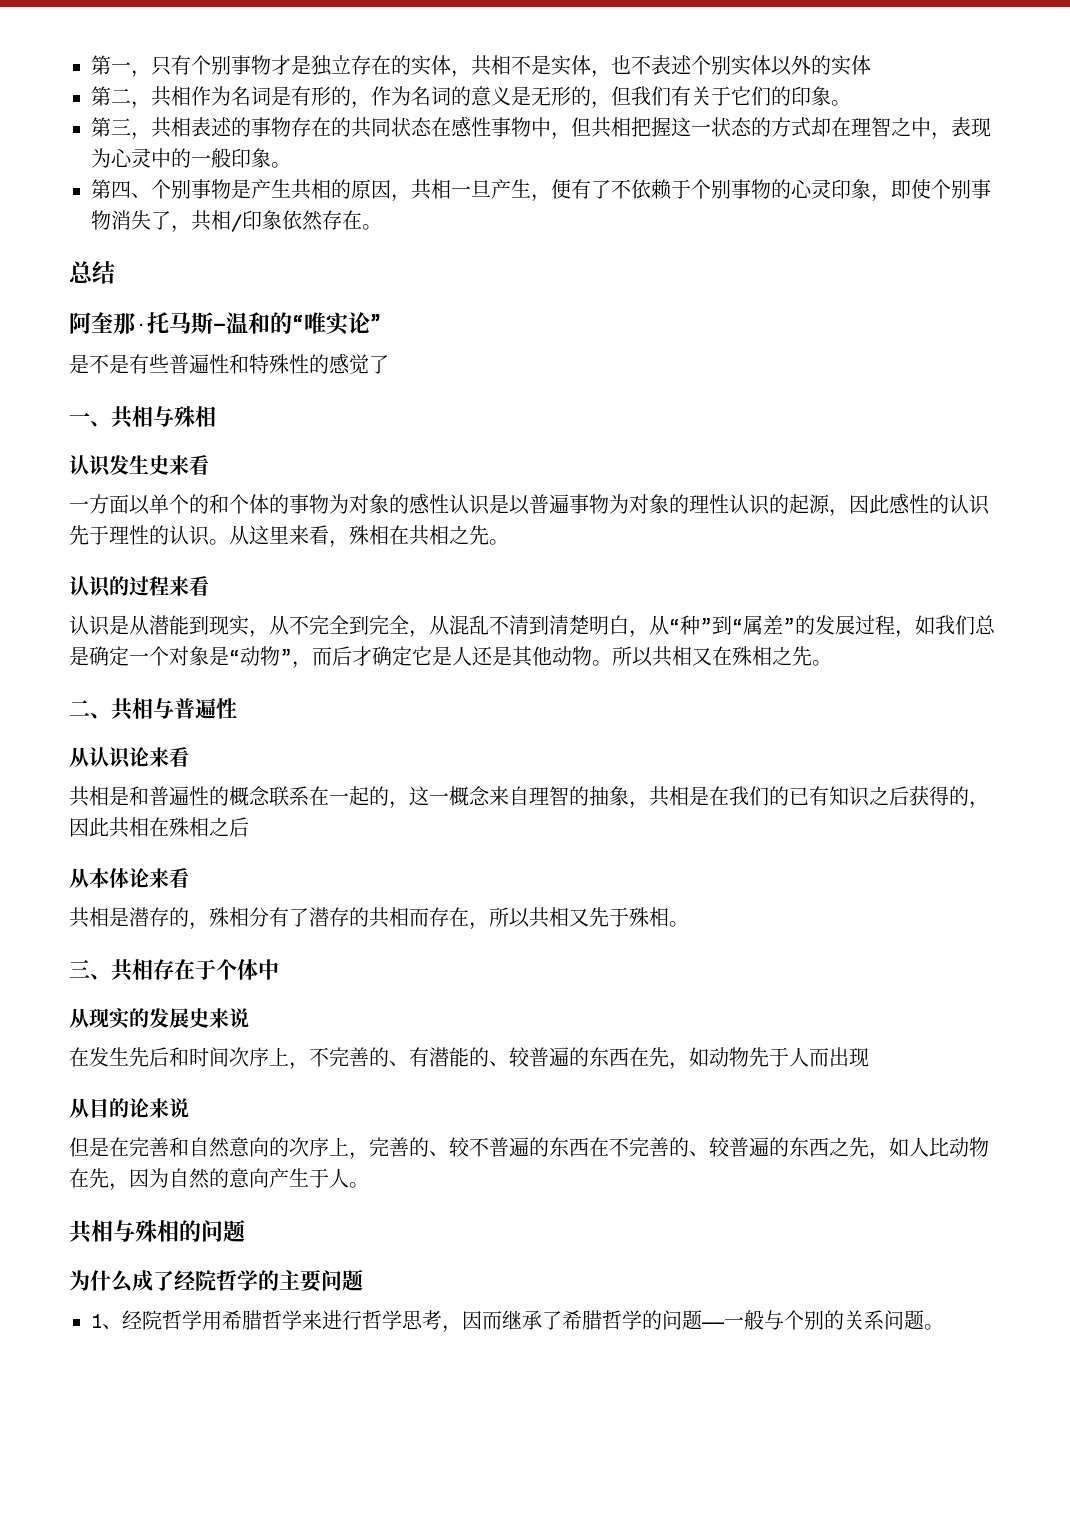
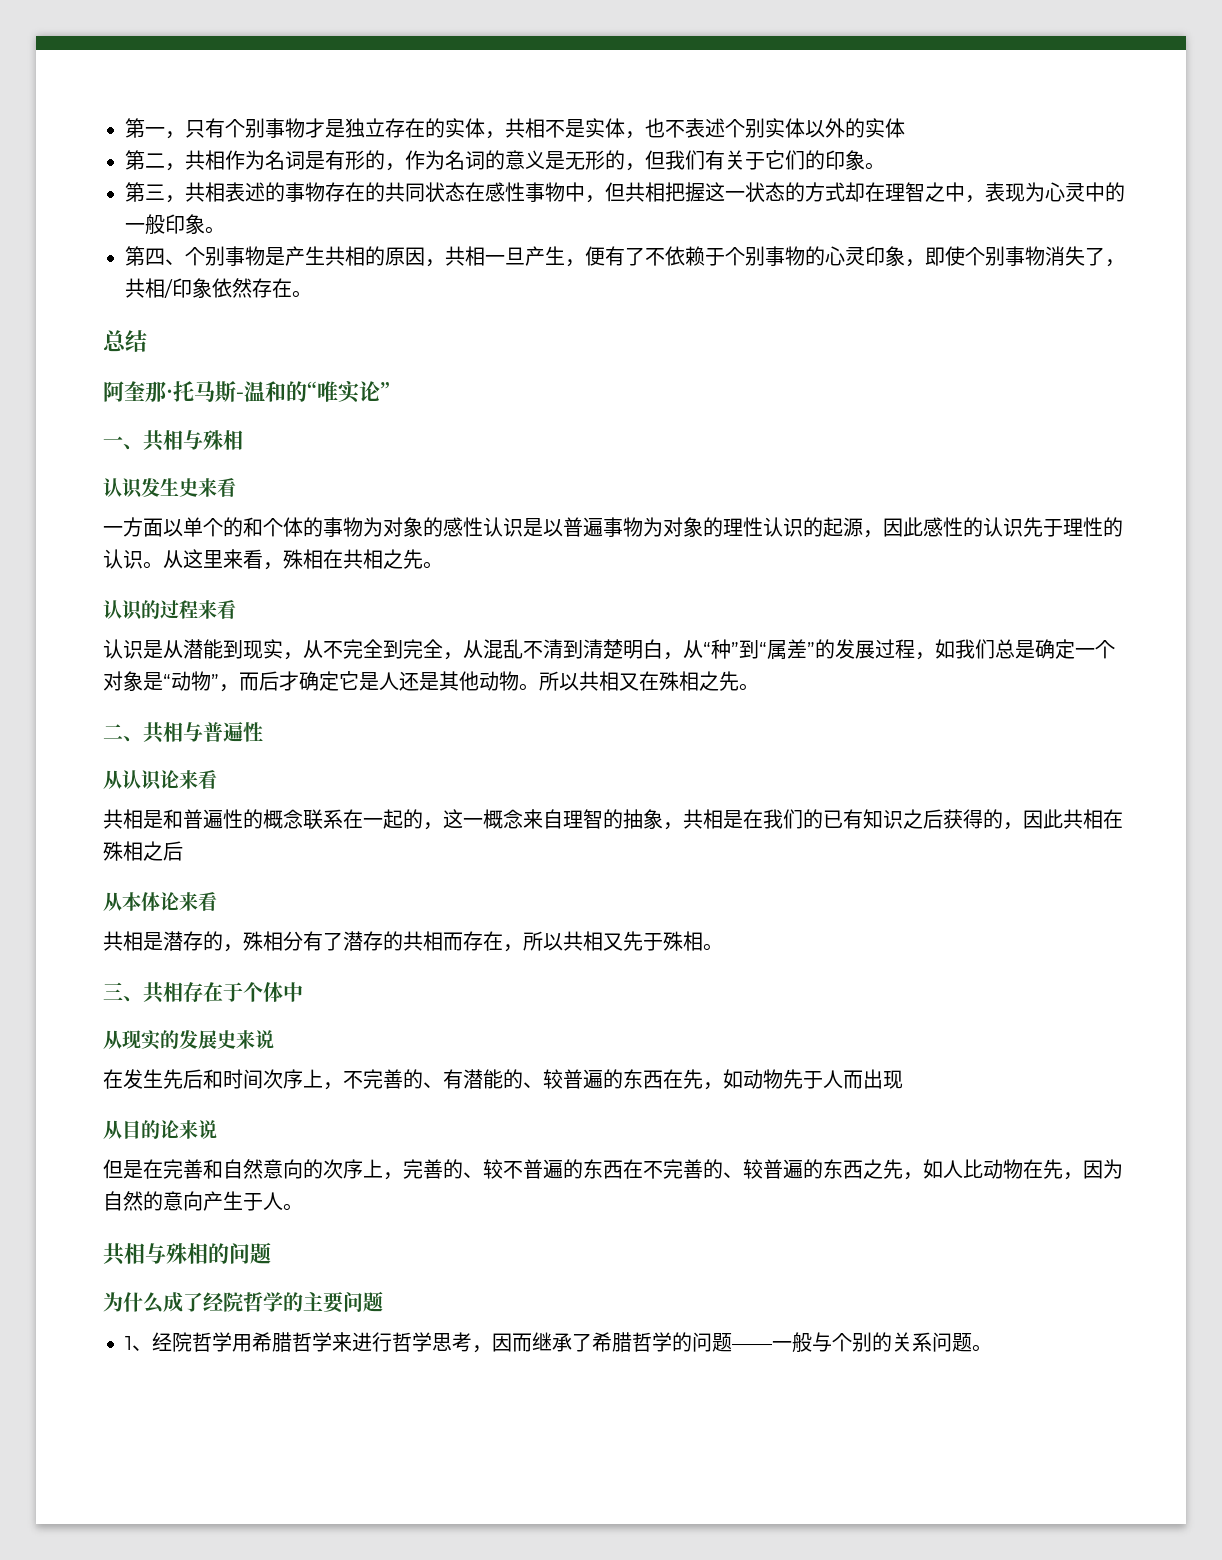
[69,353,389,374] // 是不是有些普遍性和特殊性的感觉了 -> (390, 390) none

